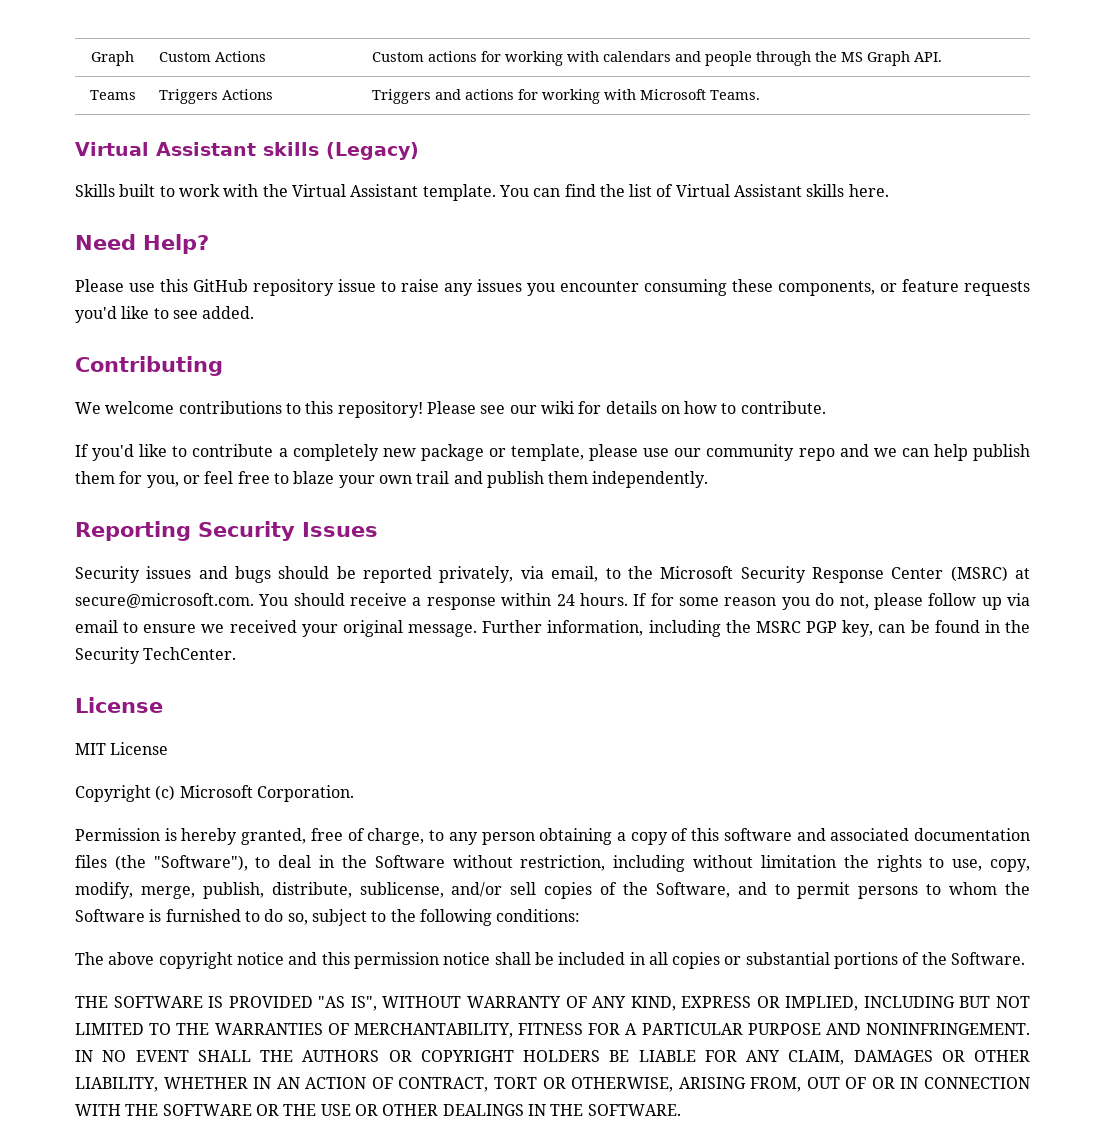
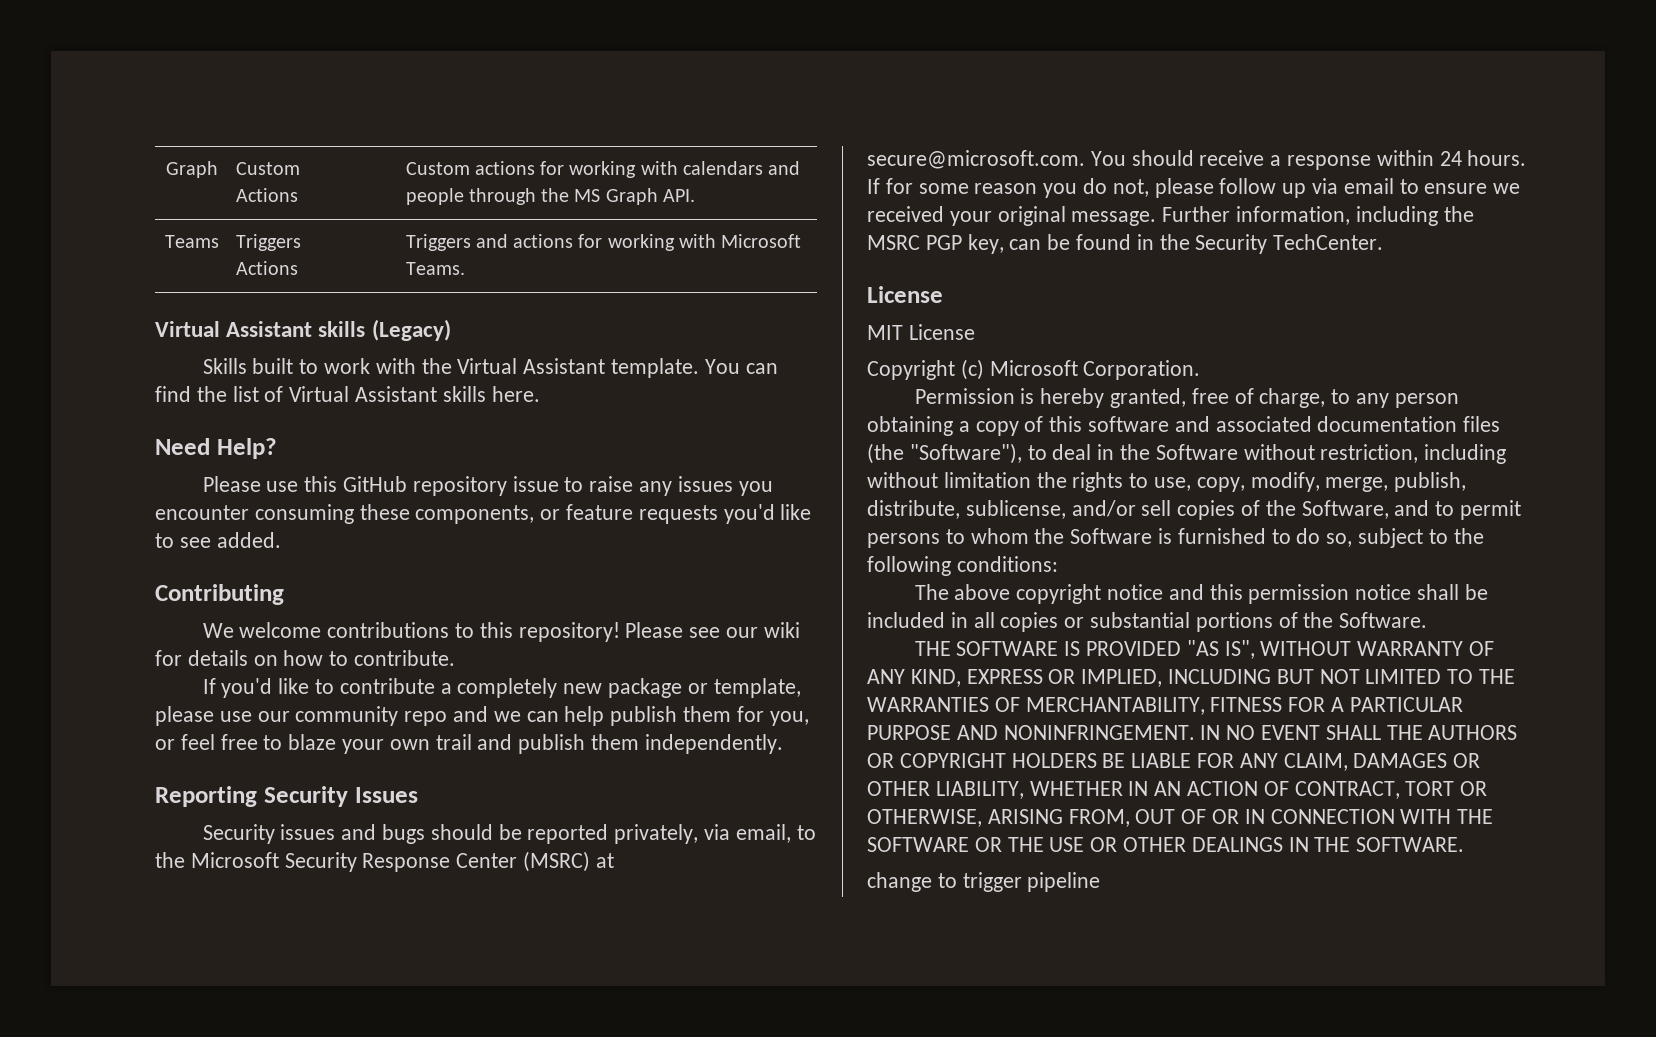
(681, 1110) none -> [867,872,1101,892] // change to trigger pipeline

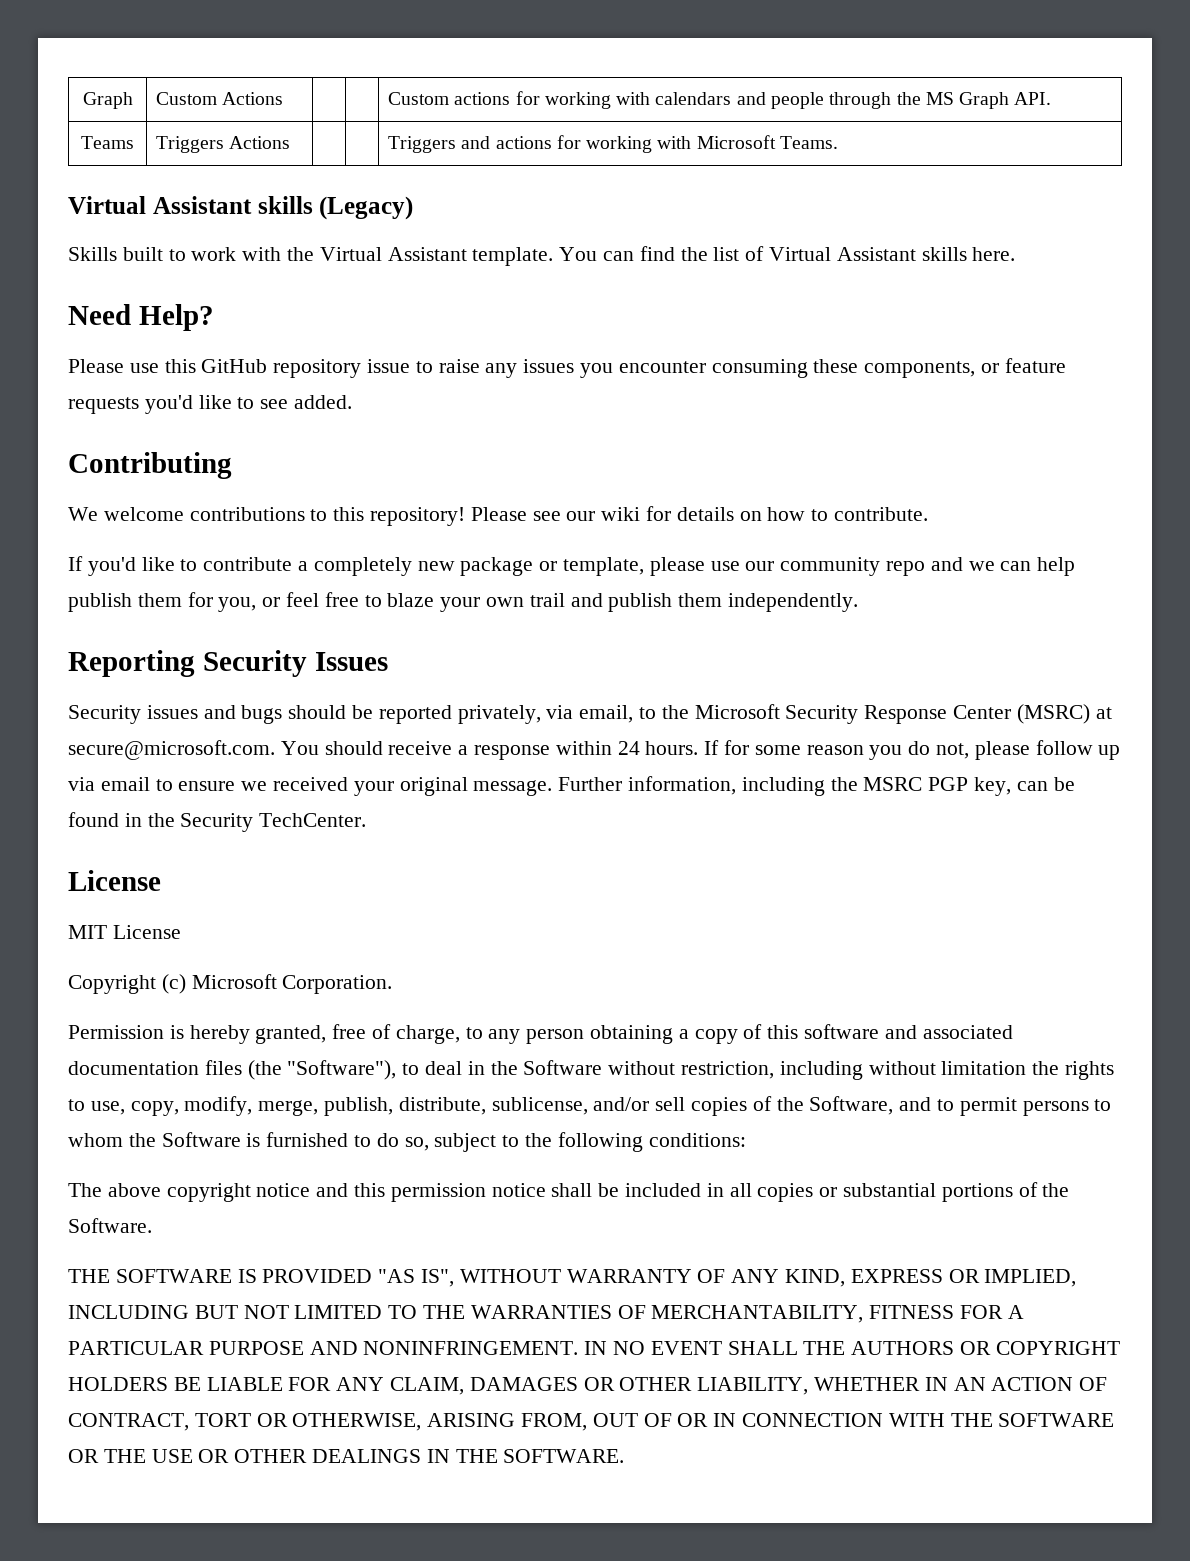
[867,872,1101,892] // change to trigger pipeline -> (625, 1456) none

